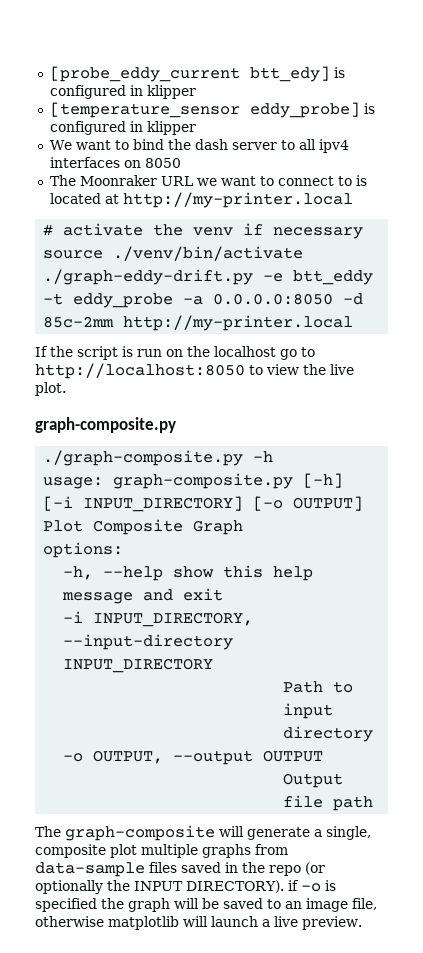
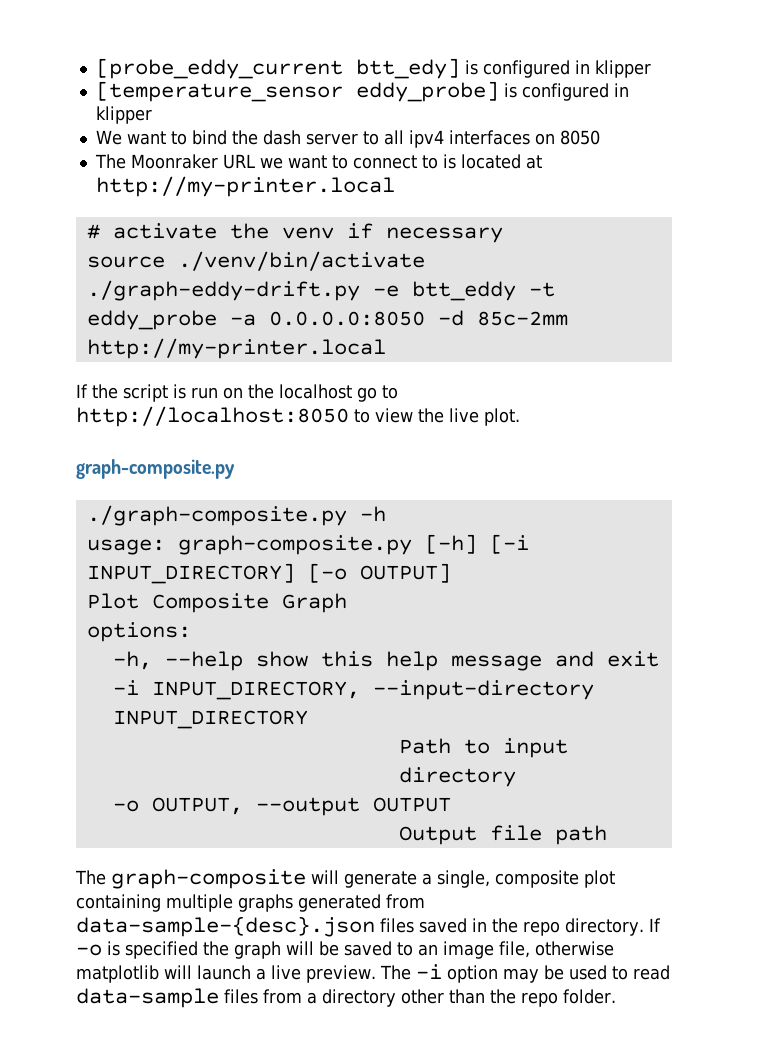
(137, 851) none -> [76,894,161,912] containing
[255,844,288,855] [35,862,145,877] from data-sample -> [298,894,425,912] [76,916,375,937] generated from data-sample-{desc}.json
[305,862,325,875] [35,880,299,894] (or optionally the INPUT DIRECTORY). if -> [565,918,661,936] directory. If
(362, 923) none -> [379,964,670,983] [76,988,616,1008] The -i option may be used to read data-sample files from a directory other than the repo folder.

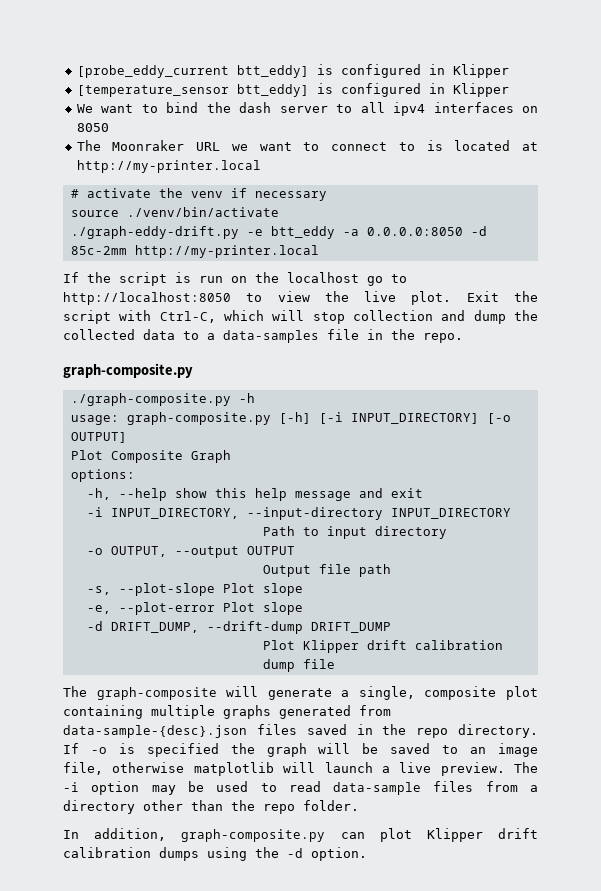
[355,58,651,79] btt_edy] is configured in klipper -> [236,64,509,78] btt_eddy] is configured in Klipper
[355,81,629,102] [95,106,152,124] eddy_probe] is configured in klipper -> [236,83,509,97] btt_eddy] is configured in Klipper
[528,282,555,297] [86,310,217,330] -t eddy_probe -> (335, 232) none
(520, 417) none -> [466,291,538,302] [63,310,538,324] [63,329,463,343] Exit the script with Ctrl-C, which will stop collection and dump the collected data to a data-samples file in the repo.
(607, 835) none -> [86,583,303,596] [86,602,303,615] [86,621,391,634] [262,640,503,653] [262,659,335,672] // -s, --plot-slope Plot slope // -e, --plot-error Plot slope // -d DRIFT_DUMP, --drift-dump DRIFT_DUMP // Plot Klipper drift calibration dump file
(616, 996) none -> [63,828,539,842] [63,847,367,861] // In addition, graph-composite.py can plot Klipper drift calibration dumps using the -d option.

